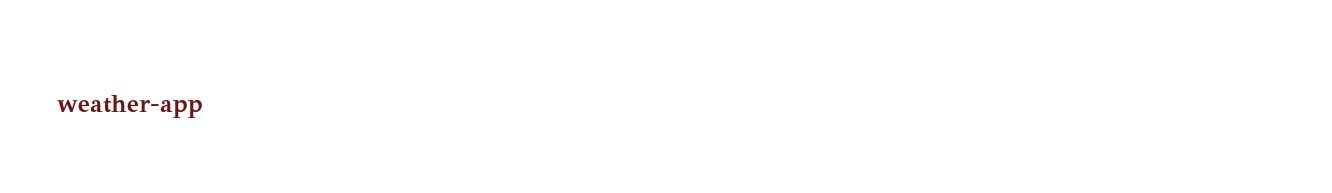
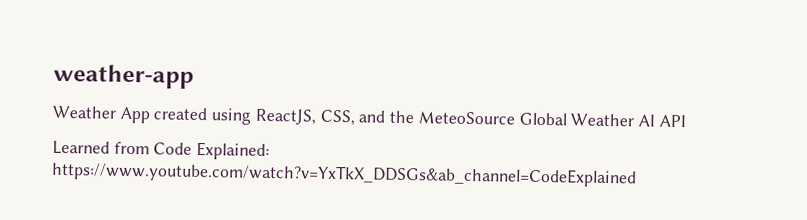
(203, 106) none -> [52,105,686,128] [52,140,271,161] [51,161,637,188] // Weather App created using ReactJS, CSS, and the MeteoSource Global Weather AI API // Learned from Code Explained: https://www.youtube.com/watch?v=YxTkX_DDSGs&ab_channel=CodeExplained

